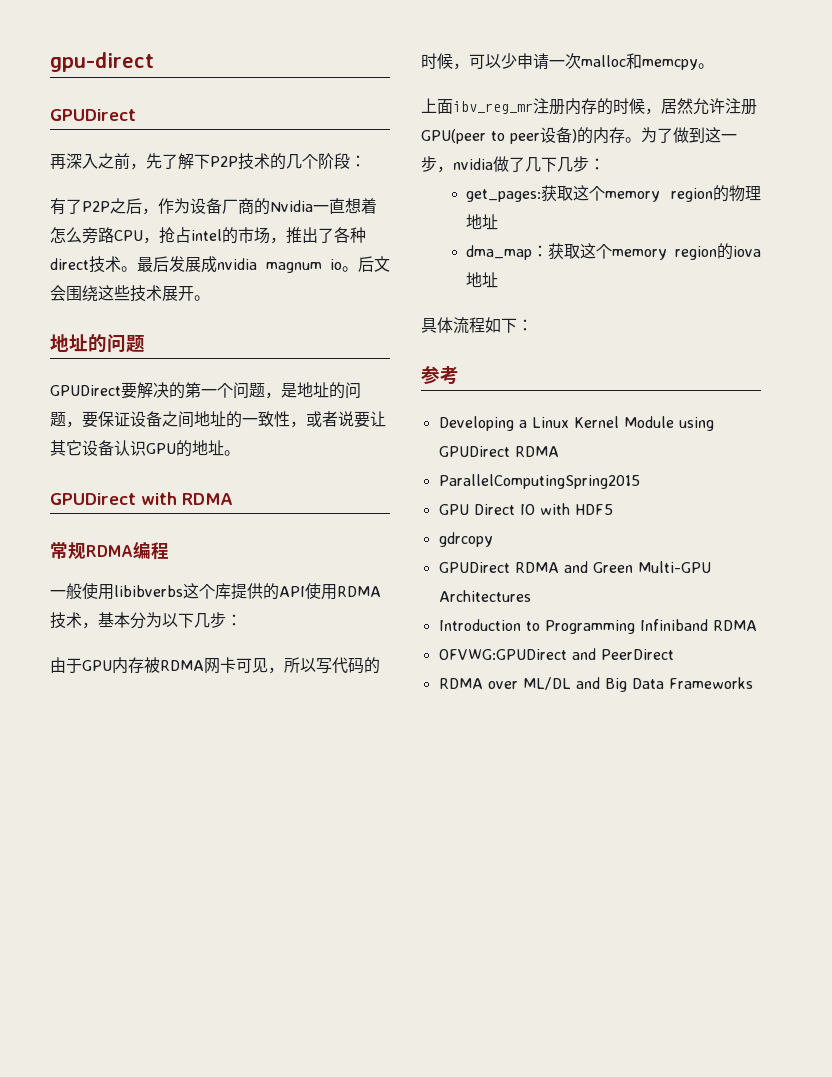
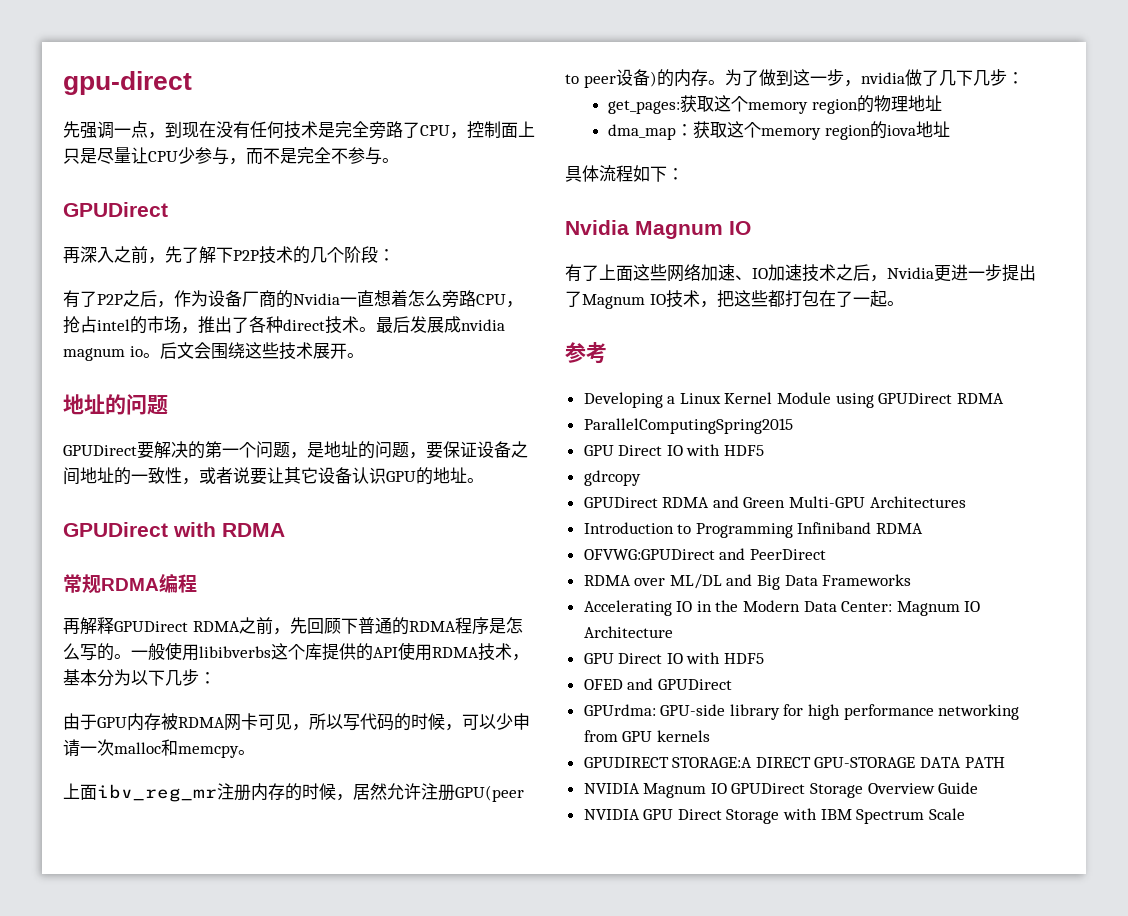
(154, 62) none -> [63,121,535,139] [63,147,399,165] // 先强调一点，到现在没有任何技术是完全旁路了CPU，控制面上只是尽量让CPU少参与，而不是完全不参与。
(169, 551) none -> [63,617,523,635] [63,643,131,661] 再解释GPUDirect RDMA之前，先回顾下普通的RDMA程序是怎么写的。
(533, 325) none -> [565,220,751,239] [565,264,1036,282] [565,290,904,309] // Nvidia Magnum IO // 有了上面这些网络加速、IO加速技术之后，Nvidia更进一步提出了Magnum IO技术，把这些都打包在了一起。
(753, 683) none -> [583,600,981,616] [583,626,673,638] [583,652,765,664] [583,678,732,690] [583,704,1020,720] [583,730,710,742] [583,757,1005,768] [583,782,979,798] [583,808,965,824] // Accelerating IO in the Modern Data Center: Magnum IO Architecture // GPU Direct IO with HDF5 // OFED and GPUDirect // GPUrdma: GPU-side library for high performance networking from GPU kernels // GPUDIRECT STORAGE:A DIRECT GPU-STORAGE DATA PATH // NVIDIA Magnum IO GPUDirect Storage Overview Guide // NVIDIA GPU Direct Storage with IBM Spectrum Scale

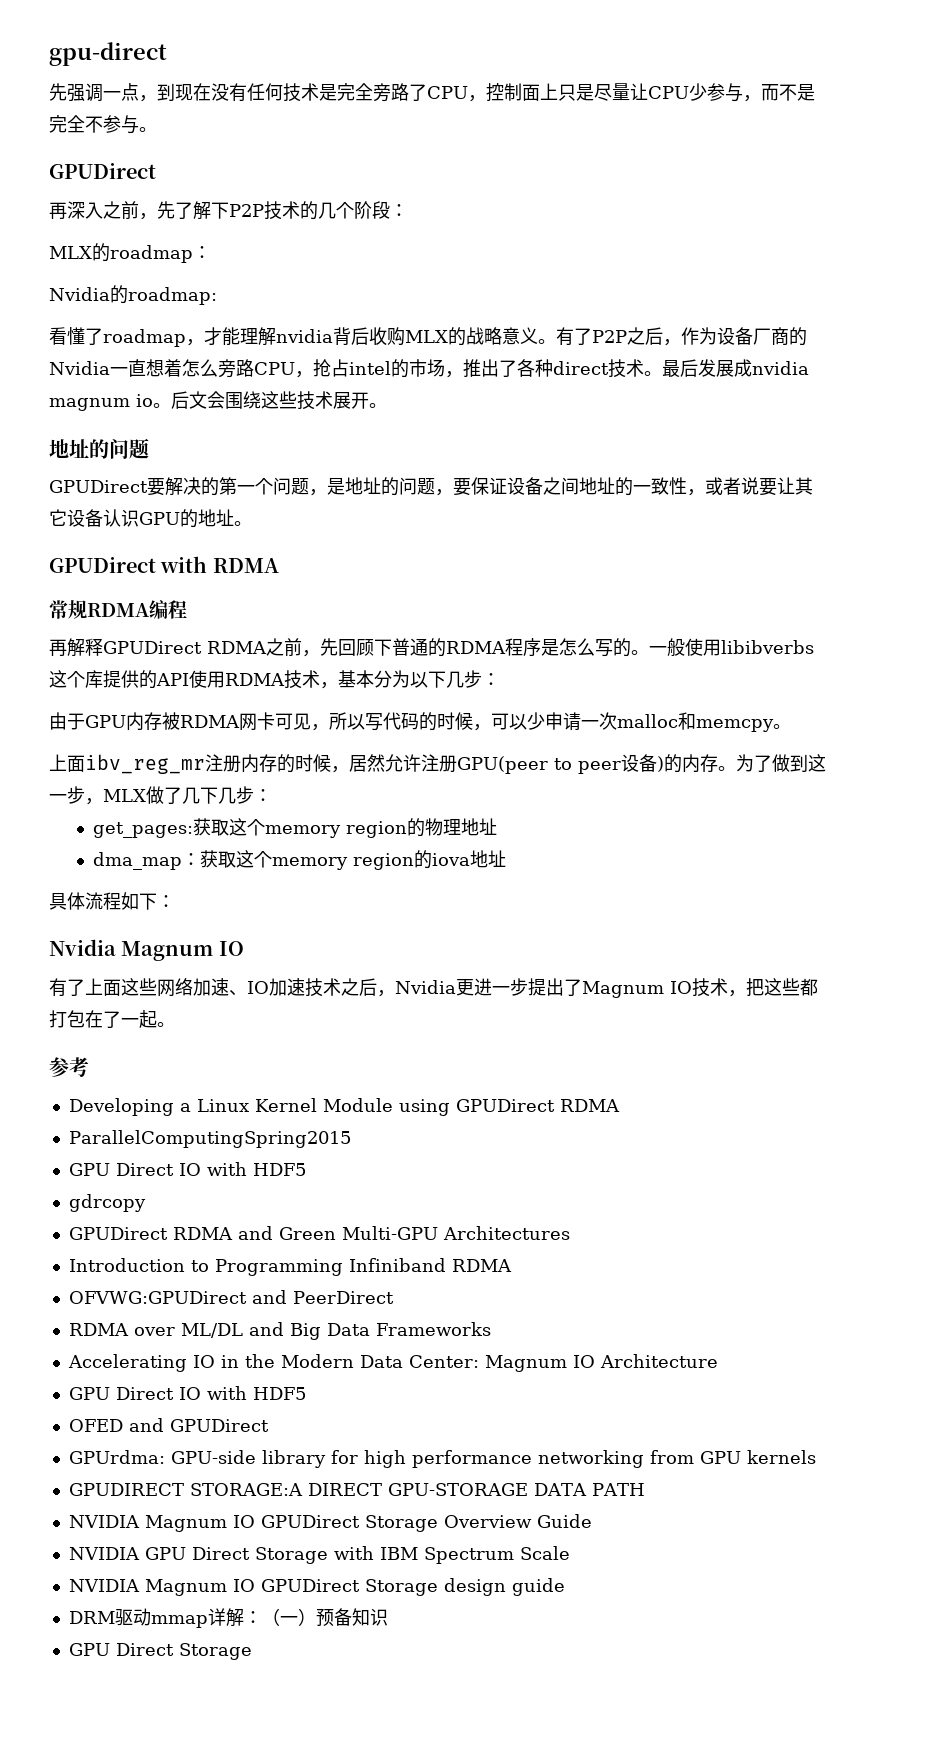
(395, 255) none -> [49,243,211,263] [49,285,217,305] [49,327,556,347] MLX的roadmap： // Nvidia的roadmap: // 看懂了roadmap，才能理解nvidia背后收购MLX的战略意义。
[860,72,905,84] nvidia -> [103,789,146,802] MLX
(965, 814) none -> [68,1578,565,1596] [68,1608,388,1628] [68,1643,252,1660] // NVIDIA Magnum IO GPUDirect Storage design guide // DRM驱动mmap详解：（一）预备知识 // GPU Direct Storage

